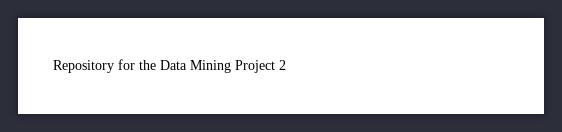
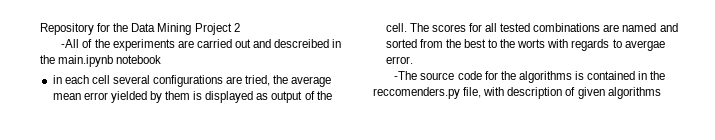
(286, 65) none -> [61,39,342,51] [40,55,162,67] [52,75,332,87] [52,91,332,103] [385,23,678,32] [385,39,665,51] [385,56,413,64] [394,71,666,83] [373,87,661,99] // -All of the experiments are carried out and descreibed in the main.ipynb notebook // in each cell several configurations are tried, the average mean error yielded by them is displayed as output of the cell. The scores for all tested combinations are named and sorted from the best to the worts with regards to avergae error. // -The source code for the algorithms is contained in the reccomenders.py file, with description of given algorithms

